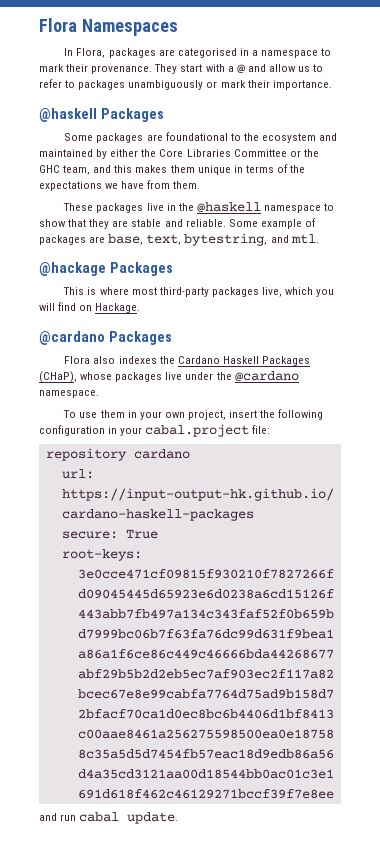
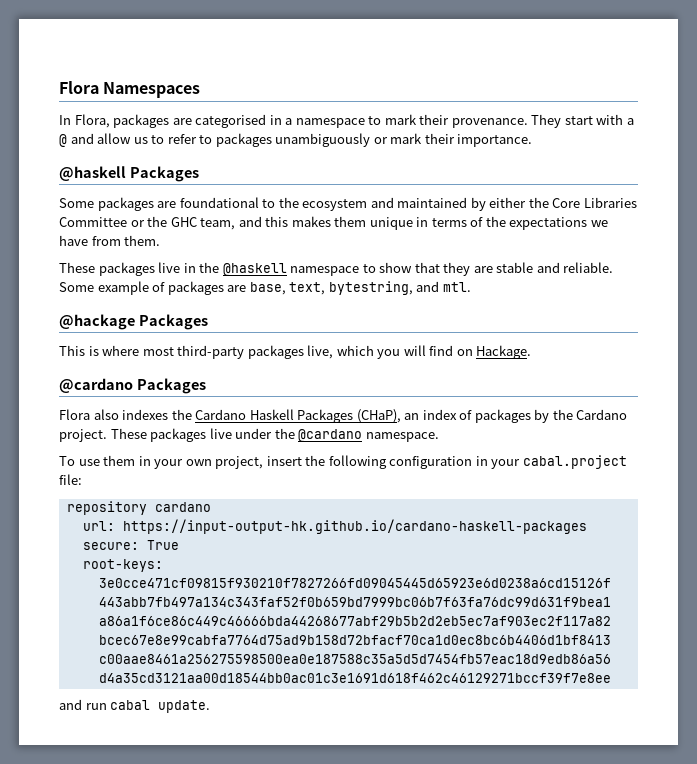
[80,372,113,380] whose -> [404,409,628,423] [59,428,147,442] an index of packages by the Cardano project. These

